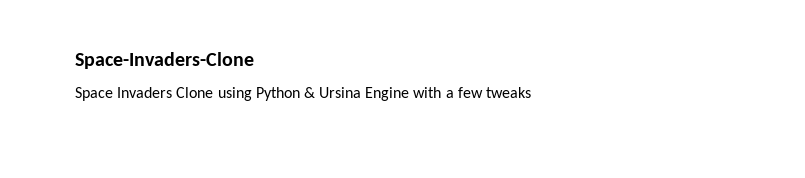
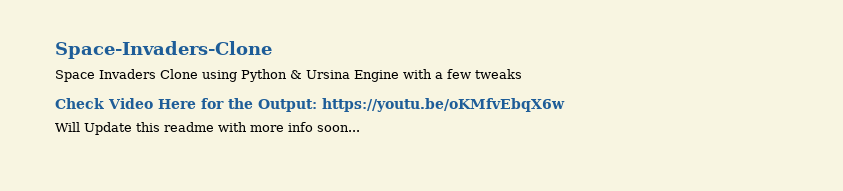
(532, 92) none -> [55,98,565,112] [55,122,360,135] // Check Video Here for the Output: https://youtu.be/oKMfvEbqX6w // Will Update this readme with more info soon...

